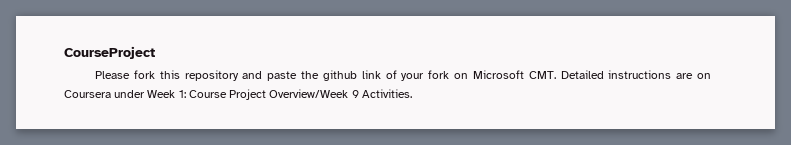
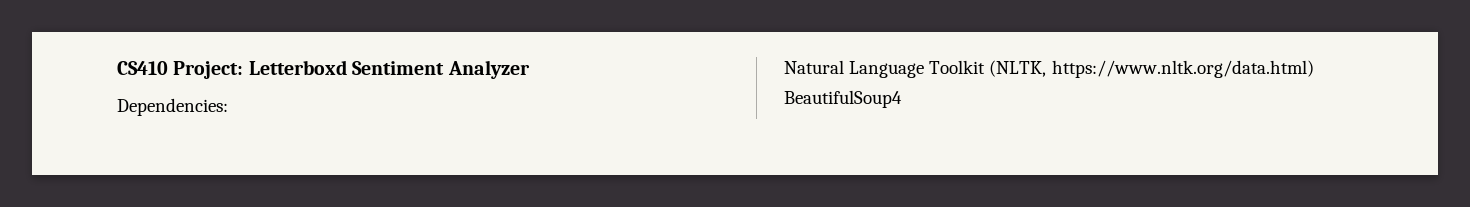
[64,46,155,59] [95,70,711,81] [64,89,412,100] CourseProject // Please fork this repository and paste the github link of your fork on Microsoft CMT. Detailed instructions are on Coursera under Week 1: Course Project Overview/Week 9 Activities. -> [117,60,530,79] [117,98,228,116] [784,60,1314,78] [784,90,902,108] CS410 Project: Letterboxd Sentiment Analyzer // Dependencies: // Natural Language Toolkit (NLTK, https://www.nltk.org/data.html) // BeautifulSoup4

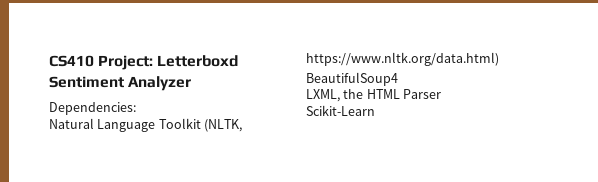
(902, 99) none -> [306,89,442,102] [306,105,375,116] // LXML, the HTML Parser // Scikit-Learn

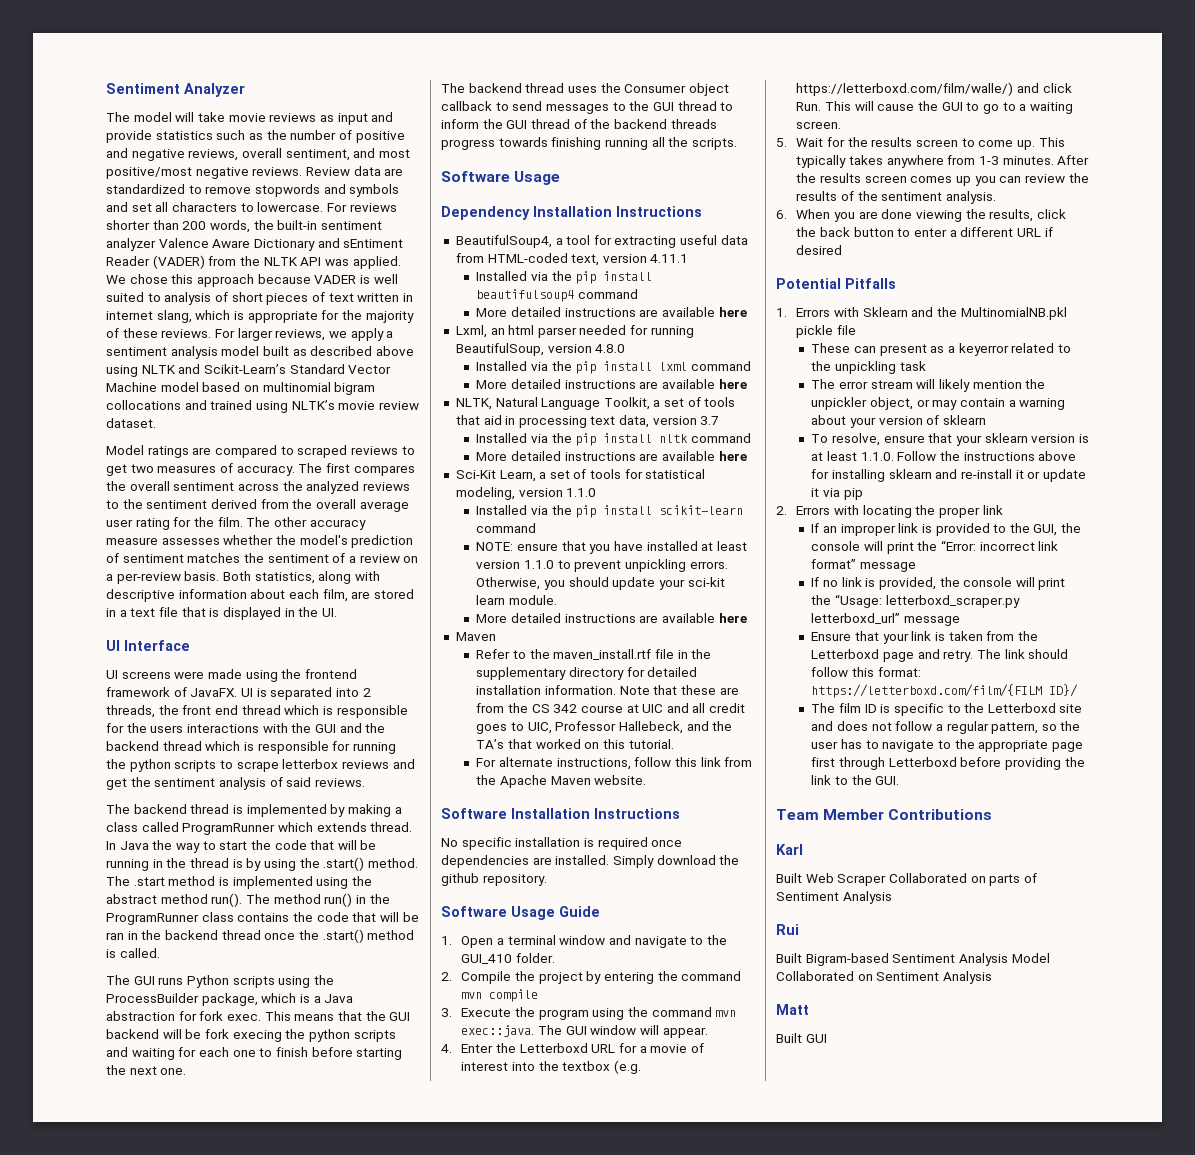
[49,55,239,70] CS410 Project: Letterboxd -> (106, 88) none
[49,102,136,115] [49,118,243,132] [306,52,499,66] [306,72,398,86] [306,89,442,102] [306,105,375,116] Dependencies: // Natural Language Toolkit (NLTK, https://www.nltk.org/data.html) // BeautifulSoup4 // LXML, the HTML Parser // Scikit-Learn -> [106,112,394,125] [106,130,405,143] [106,148,410,161] [106,166,404,179] [106,184,400,197] [106,202,397,212] [106,220,382,233] [106,238,404,251] [106,255,401,269] [106,274,398,287] [106,292,413,305] [106,310,414,323] [106,328,394,341] [106,346,414,359] [106,364,392,377] [106,382,376,395] [106,400,419,413] [106,418,156,428] [106,445,415,458] [106,463,415,476] [106,481,410,494] [106,499,409,512] [106,517,366,530] [106,535,414,548] [106,553,419,563] [106,571,380,584] [106,589,414,602] [106,607,337,620] [106,640,190,651] [106,669,357,682] [106,687,371,700] [106,705,408,718] [106,723,386,733] [106,741,396,754] [106,759,415,772] [106,777,365,790] [106,804,402,817] [106,822,413,835] [106,840,377,853] [106,857,418,871] [106,876,372,889] [106,893,390,907] [106,912,419,925] [106,929,415,943] [106,948,160,958] [106,975,334,988] [106,993,354,1006] [106,1011,411,1021] [106,1029,396,1042] [106,1047,403,1060] [106,1065,187,1075] [441,83,729,96] [441,101,734,114] [441,119,717,129] [441,137,737,150] [441,171,561,185] [441,206,702,220] [455,235,748,248] [455,253,689,266] [476,271,653,284] [476,289,638,302] [476,307,747,317] [455,325,694,338] [455,343,626,356] [476,361,751,374] [476,379,747,389] [455,397,736,410] [455,415,720,428] [476,433,751,446] [476,451,747,461] [455,469,706,482] [455,487,597,500] [476,505,744,518] [476,523,537,533] [476,541,747,554] [476,559,728,572] [476,577,725,590] [476,595,557,605] [476,613,747,623] [455,632,496,641] [476,649,712,660] [476,667,698,680] [476,685,739,695] [476,703,746,713] [476,721,733,734] [476,739,674,749] [476,757,753,770] [476,775,647,788] [441,808,680,819] [441,837,683,850] [441,855,740,868] [441,873,547,886] [441,906,600,920] [441,935,727,948] [461,953,556,964] [441,971,742,984] [461,989,539,1002] [441,1007,737,1020] [461,1025,708,1038] [441,1043,704,1053] [461,1060,642,1074] [796,82,1072,96] [796,101,1073,114] [796,121,842,129] [776,137,1065,150] [796,155,1090,168] [796,173,1089,186] [796,191,997,204] [776,209,1066,222] [796,227,1053,237] [796,245,843,255] [776,278,896,289] [776,307,1067,320] [796,325,857,338] [811,343,1071,356] [811,361,926,374] [811,379,1046,392] [811,397,1066,410] [811,415,986,428] [811,433,1089,446] [811,451,1077,461] [811,469,1086,482] [811,488,863,500] [776,505,1003,518] [811,523,1082,536] [811,540,1059,554] [811,559,916,572] [811,577,1066,590] [811,594,1020,608] [811,613,960,626] [811,631,1038,644] [811,649,1069,662] [811,667,921,677] [811,684,1079,698] [811,703,1083,716] [811,721,1081,734] [811,739,1083,752] [811,757,1085,770] [811,775,900,785] [776,809,993,820] [776,844,803,855] [776,873,1037,886] [776,891,892,904] [776,924,799,935] [776,953,1050,966] [776,971,992,984] [776,1004,809,1015] [776,1033,827,1043] The model will take movie reviews as input and provide statistics such as the number of positive and negative reviews, overall sentiment, and most positive/most negative reviews. Review data are standardized to remove stopwords and symbols and set all characters to lowercase. For reviews shorter than 200 words, the built-in sentiment analyzer Valence Aware Dictionary and sEntiment Reader (VADER) from the NLTK API was applied. We chose this approach because VADER is well suited to analysis of short pieces of text written in internet slang, which is appropriate for the majority of these reviews. For larger reviews, we apply a sentiment analysis model built as described above using NLTK and Scikit-Learn’s Standard Vector Machine model based on multinomial bigram collocations and trained using NLTK’s movie review dataset. // Model ratings are compared to scraped reviews to get two measures of accuracy. The first compares the overall sentiment across the analyzed reviews to the sentiment derived from the overall average user rating for the film. The other accuracy measure assesses whether the model's prediction of sentiment matches the sentiment of a review on a per-review basis. Both statistics, along with descriptive information about each film, are stored in a text file that is displayed in the UI. // UI Interface // UI screens were made using the frontend framework of JavaFX. UI is separated into 2 threads, the front end thread which is responsible for the users interactions with the GUI and the backend thread which is responsible for running the python scripts to scrape letterbox reviews and get the sentiment analysis of said reviews. // The backend thread is implemented by making a class called ProgramRunner which extends thread. In Java the way to start the code that will be running in the thread is by using the .start() method. The .start method is implemented using the abstract method run(). The method run() in the ProgramRunner class contains the code that will be ran in the backend thread once the .start() method is called. // The GUI runs Python scripts using the ProcessBuilder package, which is a Java abstraction for fork exec. This means that the GUI backend will be fork execing the python scripts and waiting for each one to finish before starting the next one. // The backend thread uses the Consumer object callback to send messages to the GUI thread to inform the GUI thread of the backend threads progress towards finishing running all the scripts. // Software Usage // Dependency Installation Instructions // BeautifulSoup4, a tool for extracting useful data from HTML-coded text, version 4.11.1 // Installed via the pip install beautifulsoup4 command // More detailed instructions are available here // Lxml, an html parser needed for running BeautifulSoup, version 4.8.0 // Installed via the pip install lxml command // More detailed instructions are available here // NLTK, Natural Language Toolkit, a set of tools that aid in processing text data, version 3.7 // Installed via the pip install nltk command // More detailed instructions are available here // Sci-Kit Learn, a set of tools for statistical modeling, version 1.1.0 // Installed via the pip install scikit-learn command // NOTE: ensure that you have installed at least version 1.1.0 to prevent unpickling errors. Otherwise, you should update your sci-kit learn module. // More detailed instructions are available here // Maven // Refer to the maven_install.rtf file in the supplementary directory for detailed installation information. Note that these are from the CS 342 course at UIC and all credit goes to UIC, Professor Hallebeck, and the TA’s that worked on this tutorial. // For alternate instructions, follow this link from the Apache Maven website. // Software Installation Instructions // No specific installation is required once dependencies are installed. Simply download the github repository. // Software Usage Guide // 1. Open a terminal window and navigate to the GUI_410 folder. // 2. Compile the project by entering the command mvn compile // 3. Execute the program using the command mvn exec::java. The GUI window will appear. // 4. Enter the Letterboxd URL for a movie of interest into the textbox (e.g. https://letterboxd.com/film/walle/) and click Run. This will cause the GUI to go to a waiting screen. // 5. Wait for the results screen to come up. This typically takes anywhere from 1-3 minutes. After the results screen comes up you can review the results of the sentiment analysis. // 6. When you are done viewing the results, click the back button to enter a different URL if desired // Potential Pitfalls // 1. Errors with Sklearn and the MultinomialNB.pkl pickle file // These can present as a keyerror related to the unpickling task // The error stream will likely mention the unpickler object, or may contain a warning about your version of sklearn // To resolve, ensure that your sklearn version is at least 1.1.0. Follow the instructions above for installing sklearn and re-install it or update it via pip // 2. Errors with locating the proper link // If an improper link is provided to the GUI, the console will print the “Error: incorrect link format” message // If no link is provided, the console will print the “Usage: letterboxd_scraper.py letterboxd_url” message // Ensure that your link is taken from the Letterboxd page and retry. The link should follow this format: https://letterboxd.com/film/{FILM ID}/ // The film ID is specific to the Letterboxd site and does not follow a regular pattern, so the user has to navigate to the appropriate page first through Letterboxd before providing the link to the GUI. // Team Member Contributions // Karl // Built Web Scraper Collaborated on parts of Sentiment Analysis // Rui // Built Bigram-based Sentiment Analysis Model Collaborated on Sentiment Analysis // Matt // Built GUI

